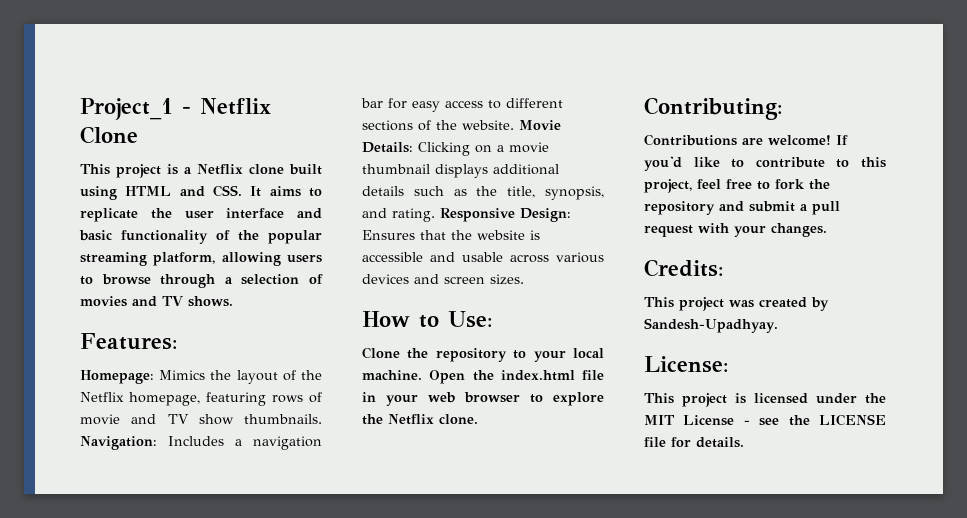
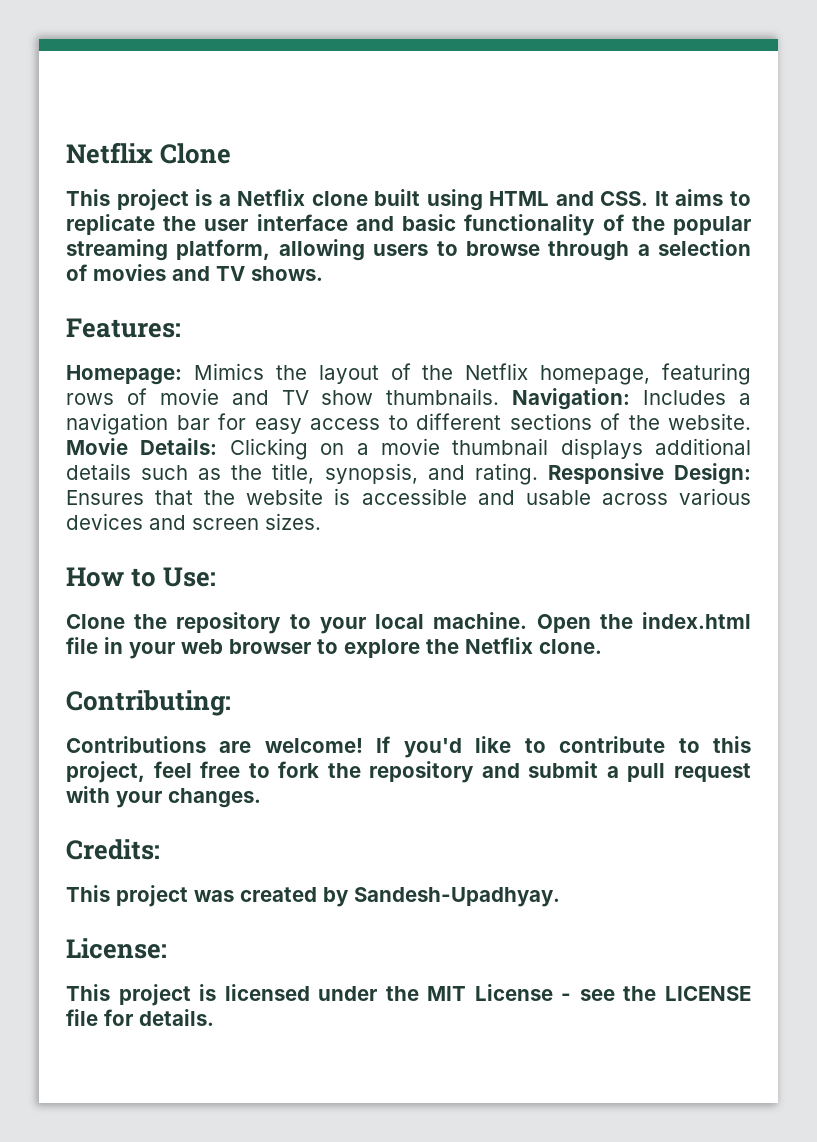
[80,98,191,120] Project_1 - -> (66, 153) none

